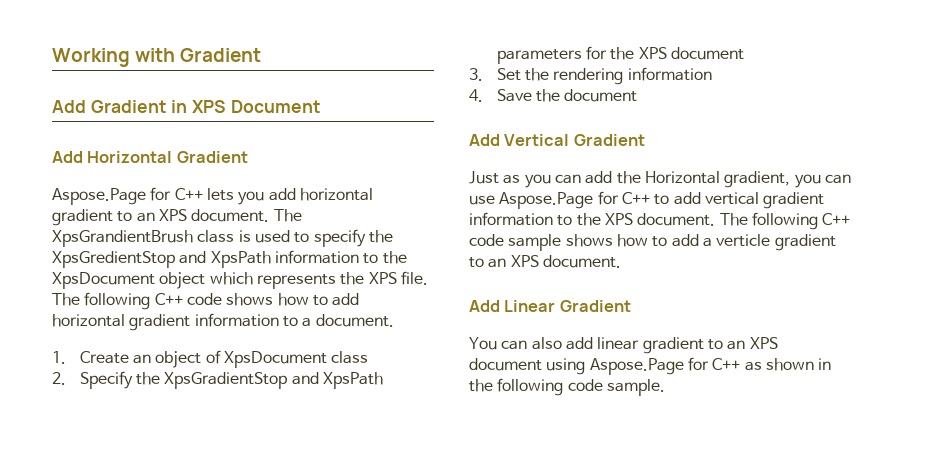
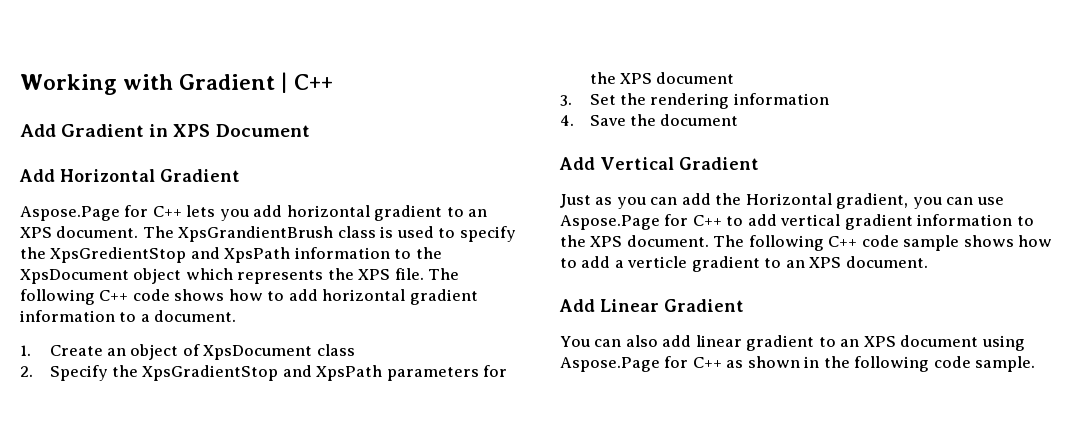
(262, 55) none -> [281,72,334,93] | C++

